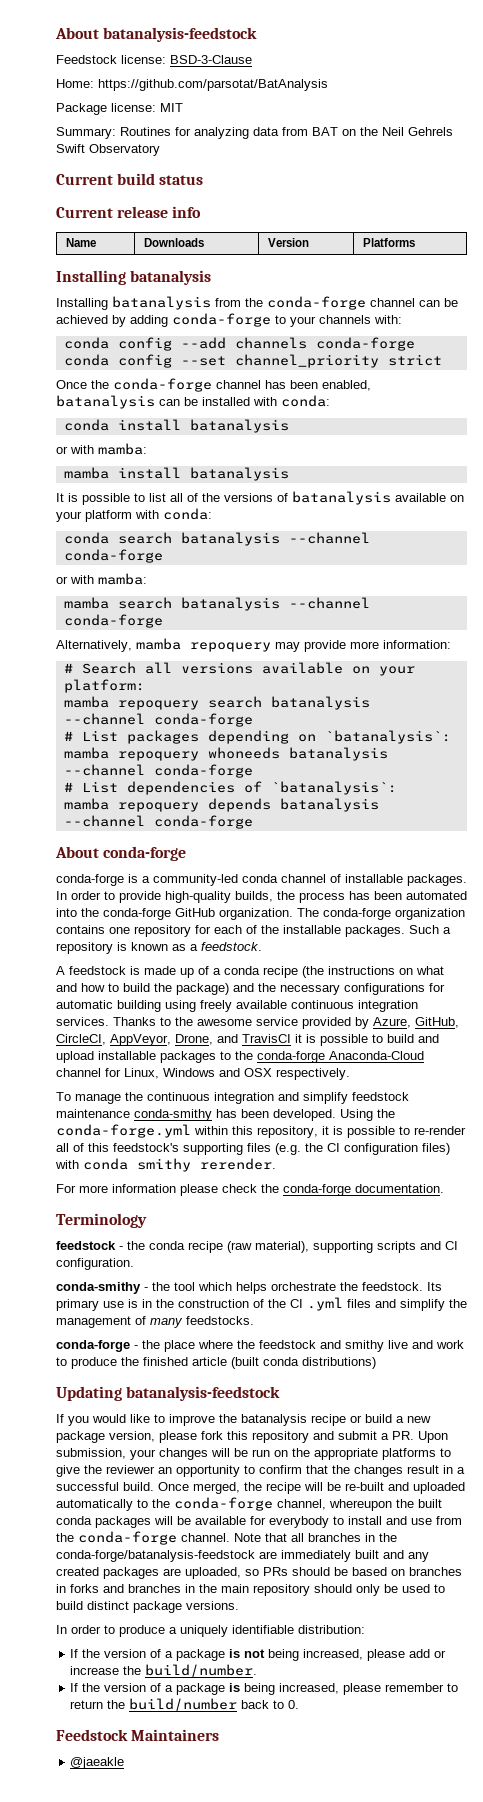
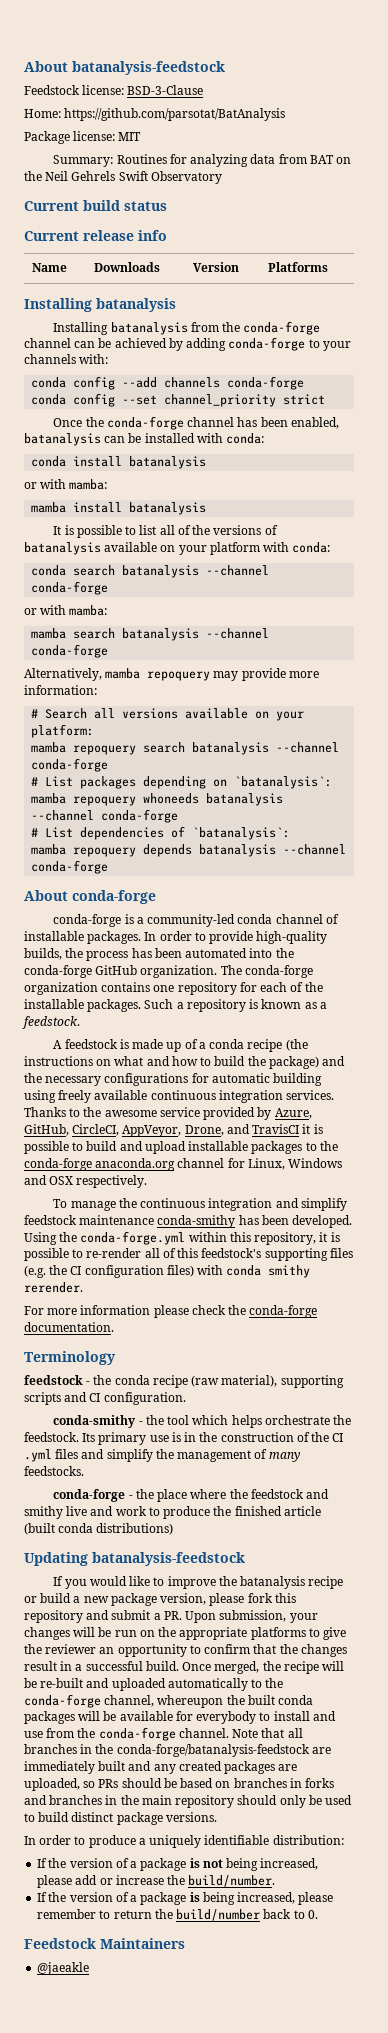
[329,1051,424,1060] Anaconda-Cloud -> [95,1158,176,1171] anaconda.org

